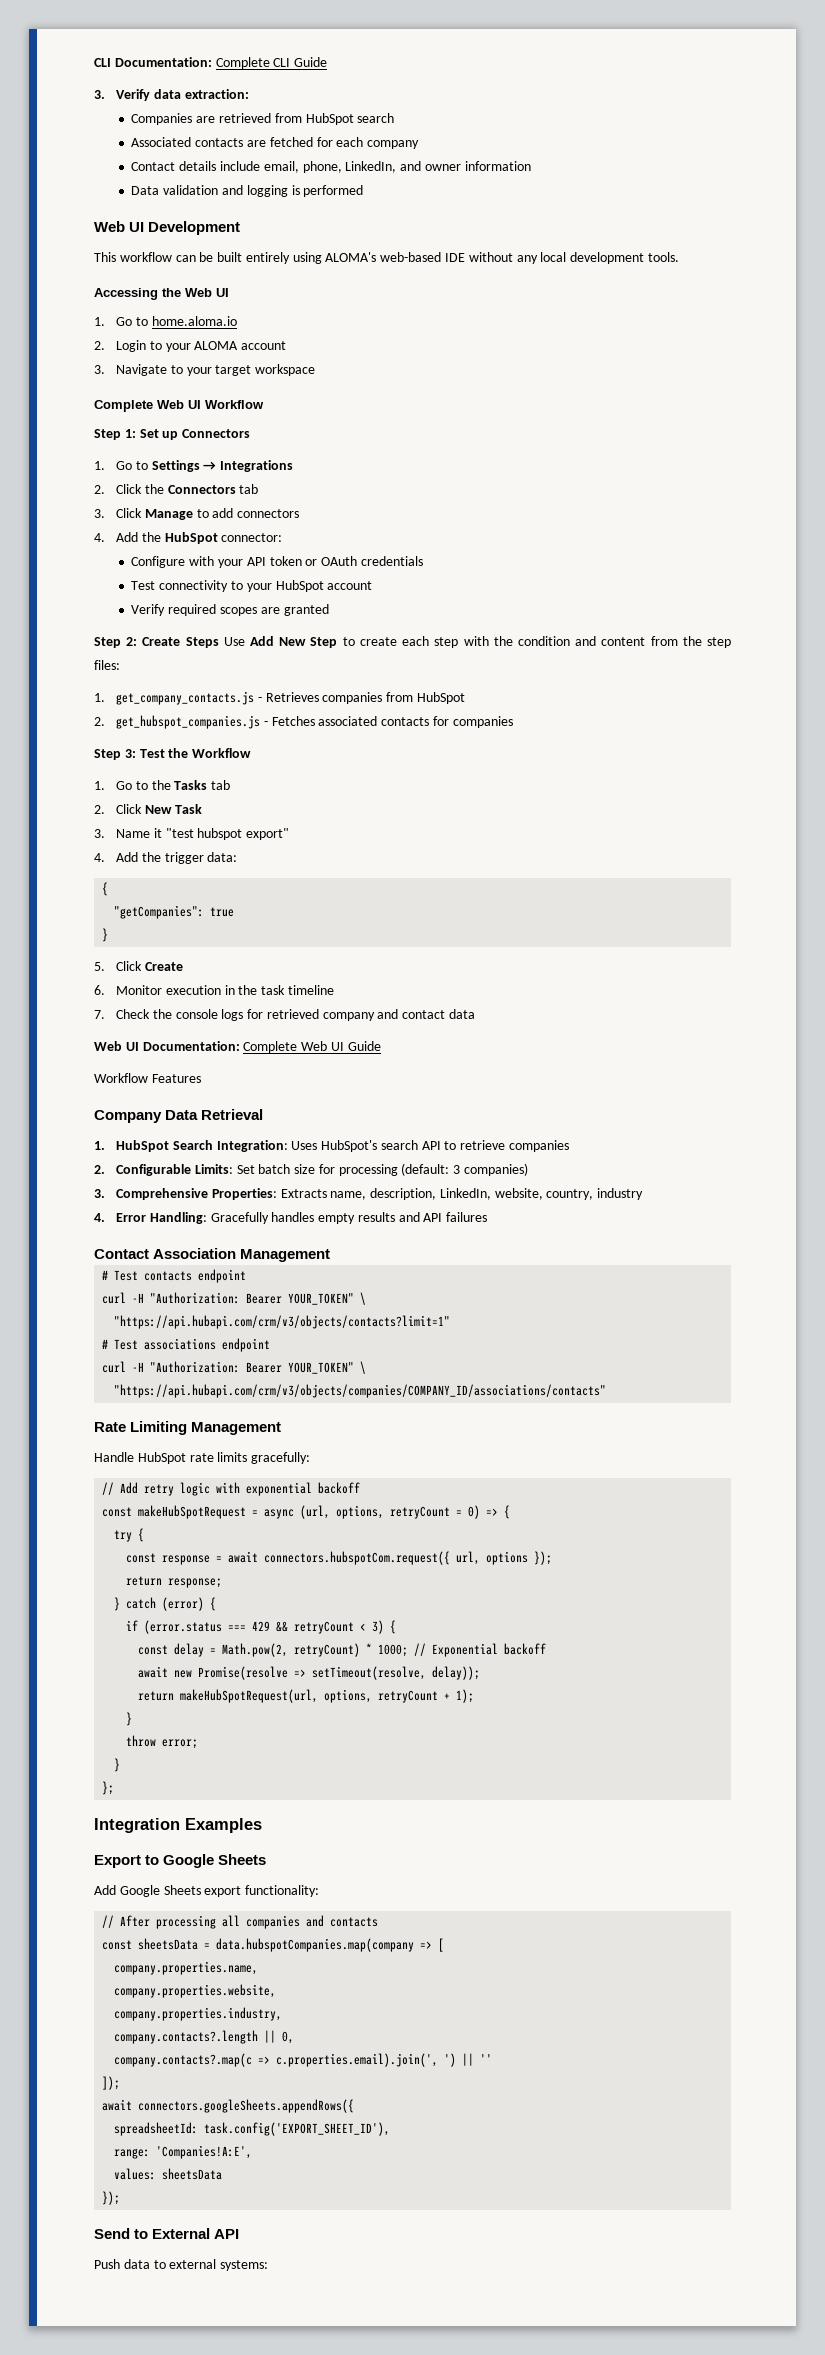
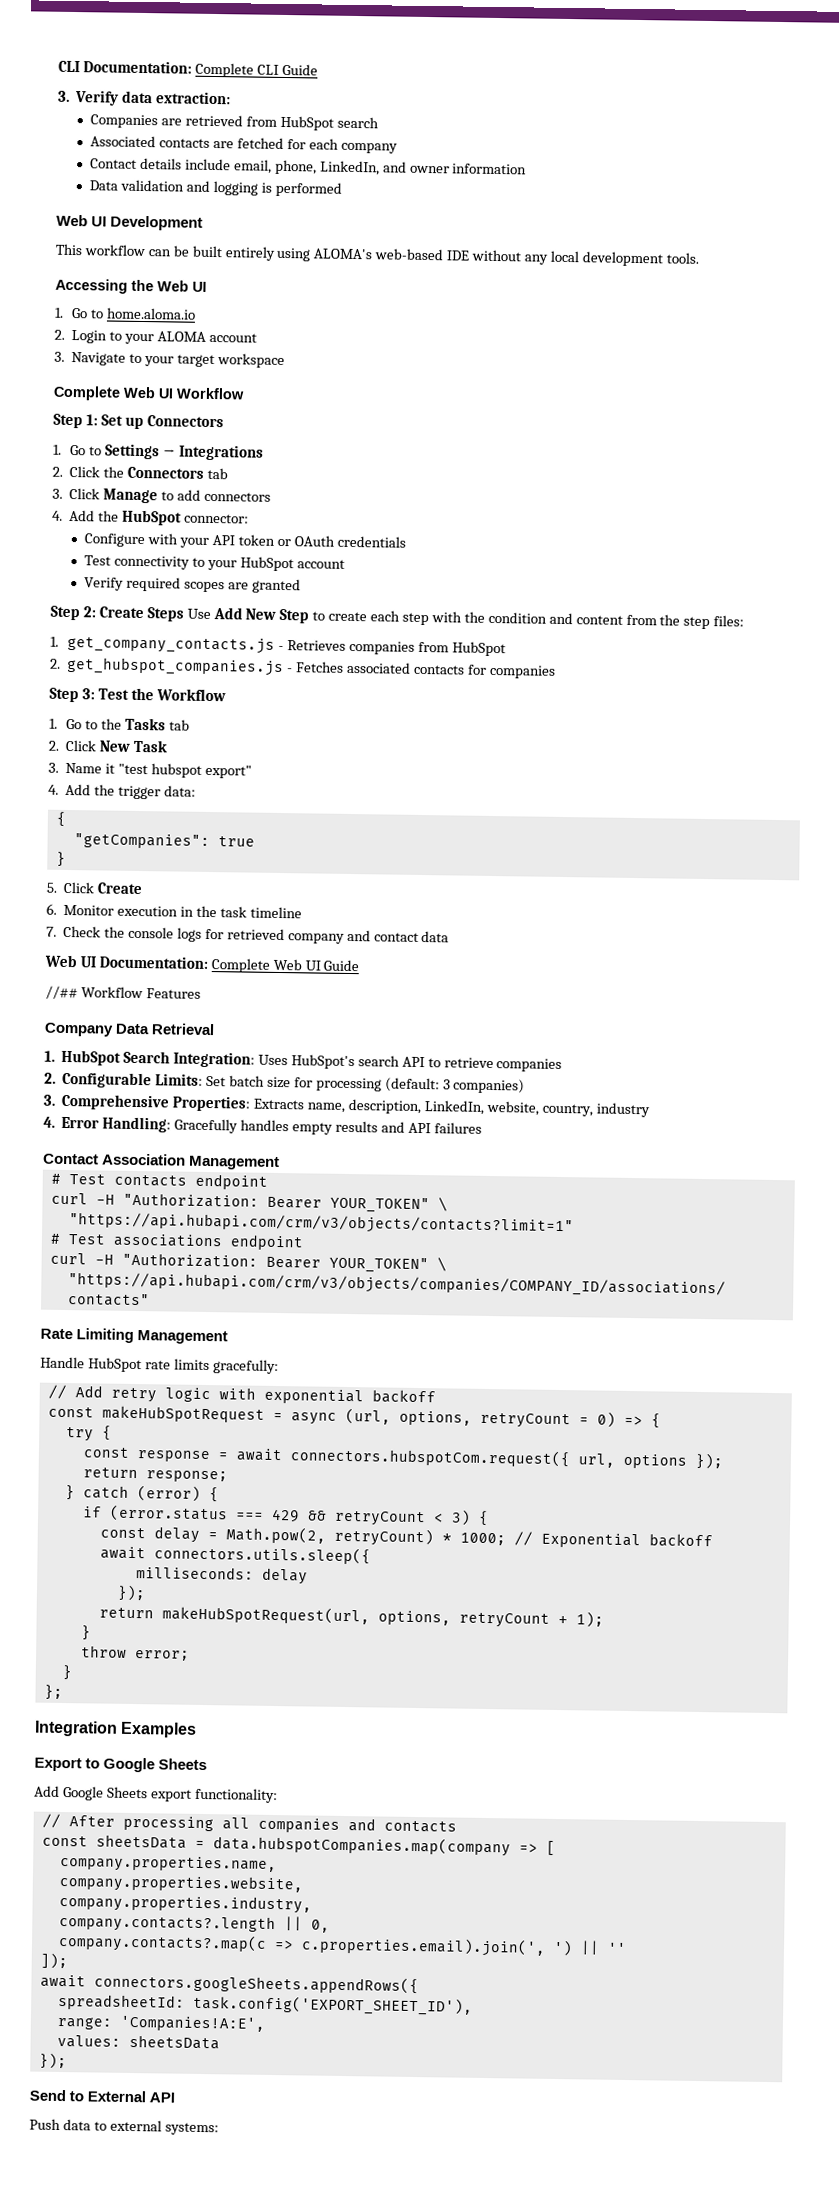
(381, 1046) none -> [45,985,78,1000] //##
[174,1666,481,1680] new Promise(resolve => setTimeout(resolve, delay)); -> [153,1545,371,1565] [135,1566,308,1585] [116,1584,146,1602] connectors.utils.sleep({ // milliseconds: delay // });

